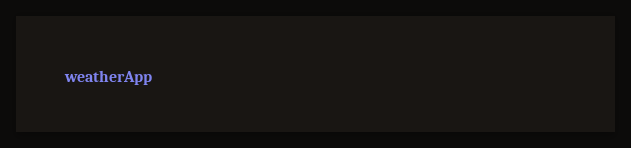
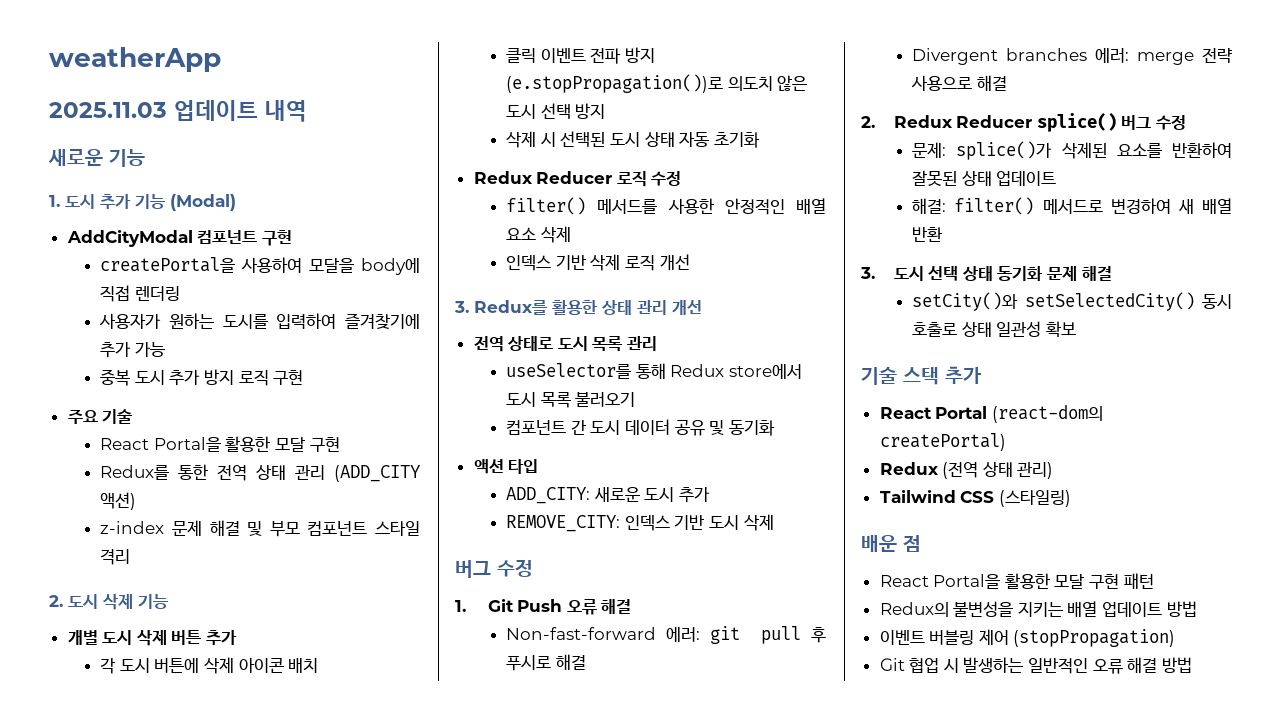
(152, 77) none -> [49,100,307,122] [48,149,145,167] [49,194,236,211] [66,230,292,247] [100,257,420,275] [100,285,180,302] [99,313,420,329] [100,342,165,358] [100,369,304,386] [67,409,134,424] [100,436,340,452] [100,464,421,482] [100,492,137,510] [100,520,420,537] [100,549,131,565] [49,594,169,610] [67,630,238,646] [100,657,319,674] [506,47,656,64] [506,74,808,93] [506,103,606,119] [506,131,760,148] [473,171,682,187] [506,197,826,215] [506,226,571,243] [506,254,690,271] [454,300,702,315] [473,336,658,352] [506,363,803,379] [506,392,636,408] [506,419,775,436] [473,459,539,474] [506,487,711,504] [506,514,774,532] [455,559,533,578] [455,599,632,615] [506,626,826,644] [506,654,586,671] [912,48,1232,65] [911,75,1007,91] [861,113,1186,132] [912,141,1232,160] [912,170,1057,186] [912,197,1232,215] [912,227,943,242] [860,266,1112,281] [912,292,1232,311] [912,321,1077,338] [861,366,981,385] [879,405,1103,423] [879,433,1006,451] [879,462,1054,479] [879,490,1071,507] [861,535,921,552] [879,573,1154,589] [879,601,1197,617] [879,629,1176,647] [879,657,1192,674] // 2025.11.03 업데이트 내역 // 새로운 기능 // 1. 도시 추가 기능 (Modal) // AddCityModal 컴포넌트 구현 // createPortal을 사용하여 모달을 body에 직접 렌더링 // 사용자가 원하는 도시를 입력하여 즐겨찾기에 추가 가능 // 중복 도시 추가 방지 로직 구현 // 주요 기술 // React Portal을 활용한 모달 구현 // Redux를 통한 전역 상태 관리 (ADD_CITY 액션) // z-index 문제 해결 및 부모 컴포넌트 스타일 격리 // 2. 도시 삭제 기능 // 개별 도시 삭제 버튼 추가 // 각 도시 버튼에 삭제 아이콘 배치 // 클릭 이벤트 전파 방지 (e.stopPropagation())로 의도치 않은 도시 선택 방지 // 삭제 시 선택된 도시 상태 자동 초기화 // Redux Reducer 로직 수정 // filter() 메서드를 사용한 안정적인 배열 요소 삭제 // 인덱스 기반 삭제 로직 개선 // 3. Redux를 활용한 상태 관리 개선 // 전역 상태로 도시 목록 관리 // useSelector를 통해 Redux store에서 도시 목록 불러오기 // 컴포넌트 간 도시 데이터 공유 및 동기화 // 액션 타입 // ADD_CITY: 새로운 도시 추가 // REMOVE_CITY: 인덱스 기반 도시 삭제 // 버그 수정 // 1. Git Push 오류 해결 // Non-fast-forward 에러: git pull 후 푸시로 해결 // Divergent branches 에러: merge 전략 사용으로 해결 // 2. Redux Reducer splice() 버그 수정 // 문제: splice()가 삭제된 요소를 반환하여 잘못된 상태 업데이트 // 해결: filter() 메서드로 변경하여 새 배열 반환 // 3. 도시 선택 상태 동기화 문제 해결 // setCity()와 setSelectedCity() 동시 호출로 상태 일관성 확보 // 기술 스택 추가 // React Portal (react-dom의 createPortal) // Redux (전역 상태 관리) // Tailwind CSS (스타일링) // 배운 점 // React Portal을 활용한 모달 구현 패턴 // Redux의 불변성을 지키는 배열 업데이트 방법 // 이벤트 버블링 제어 (stopPropagation) // Git 협업 시 발생하는 일반적인 오류 해결 방법

